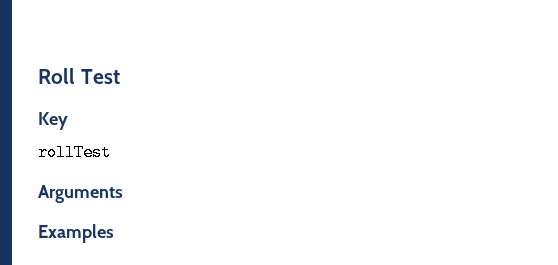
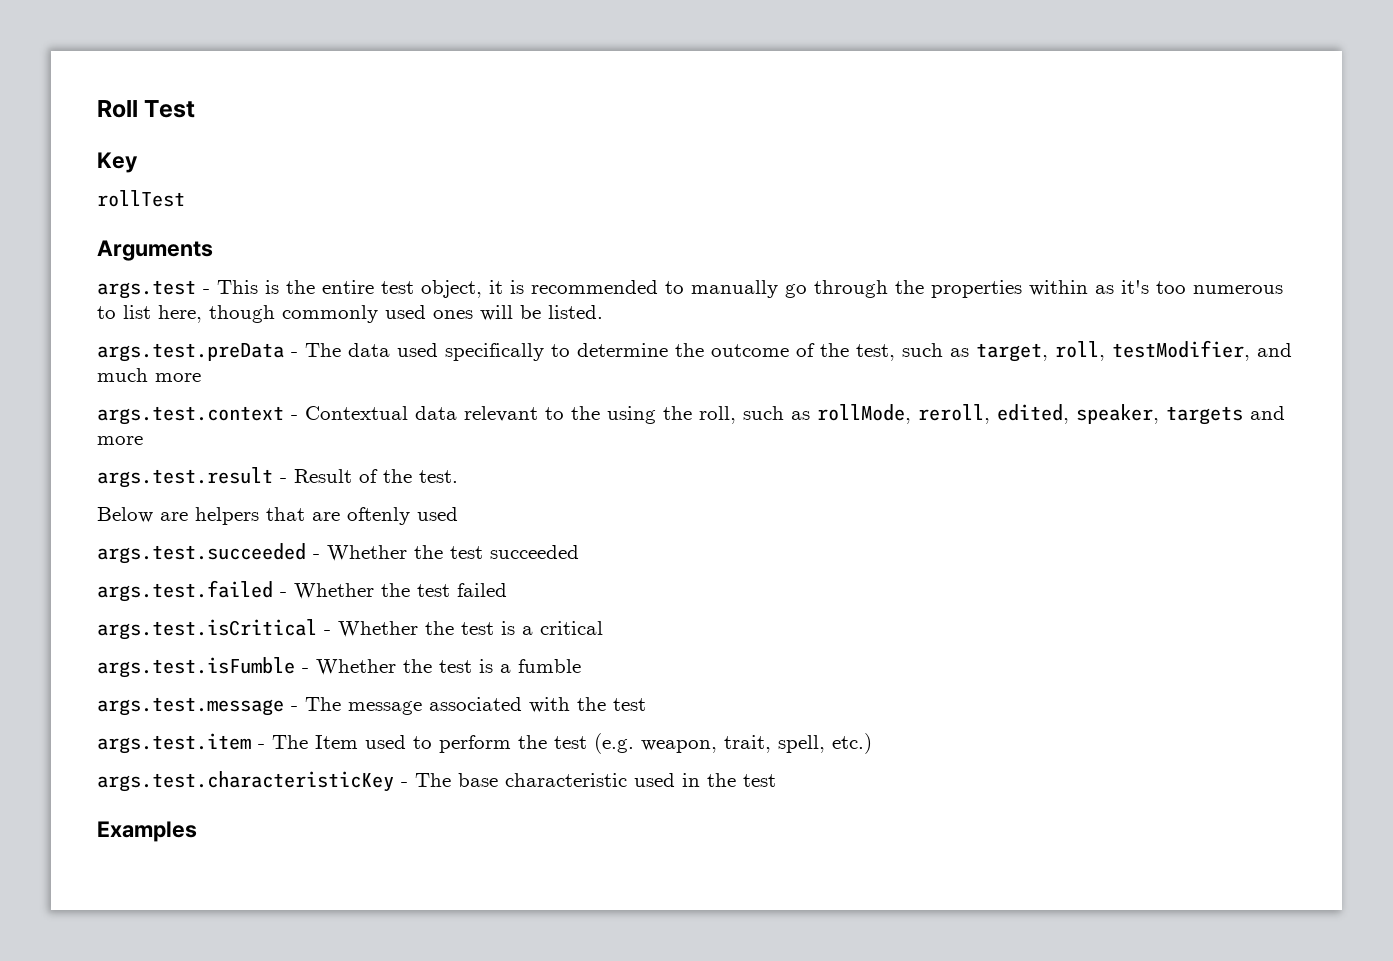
(123, 194) none -> [97,280,1283,299] [97,305,603,323] [97,340,1292,362] [97,368,201,382] [97,404,1285,425] [97,436,143,445] [97,467,458,488] [97,507,458,525] [97,543,579,564] [97,580,507,602] [97,619,603,640] [97,657,581,678] [97,697,646,716] [97,733,872,754] [97,771,776,792] // args.test - This is the entire test object, it is recommended to manually go through the properties within as it's too numerous to list here, though commonly used ones will be listed. // args.test.preData - The data used specifically to determine the outcome of the test, such as target, roll, testModifier, and much more // args.test.context - Contextual data relevant to the using the roll, such as rollMode, reroll, edited, speaker, targets and more // args.test.result - Result of the test. // Below are helpers that are oftenly used // args.test.succeeded - Whether the test succeeded // args.test.failed - Whether the test failed // args.test.isCritical - Whether the test is a critical // args.test.isFumble - Whether the test is a fumble // args.test.message - The message associated with the test // args.test.item - The Item used to perform the test (e.g. weapon, trait, spell, etc.) // args.test.characteristicKey - The base characteristic used in the test

